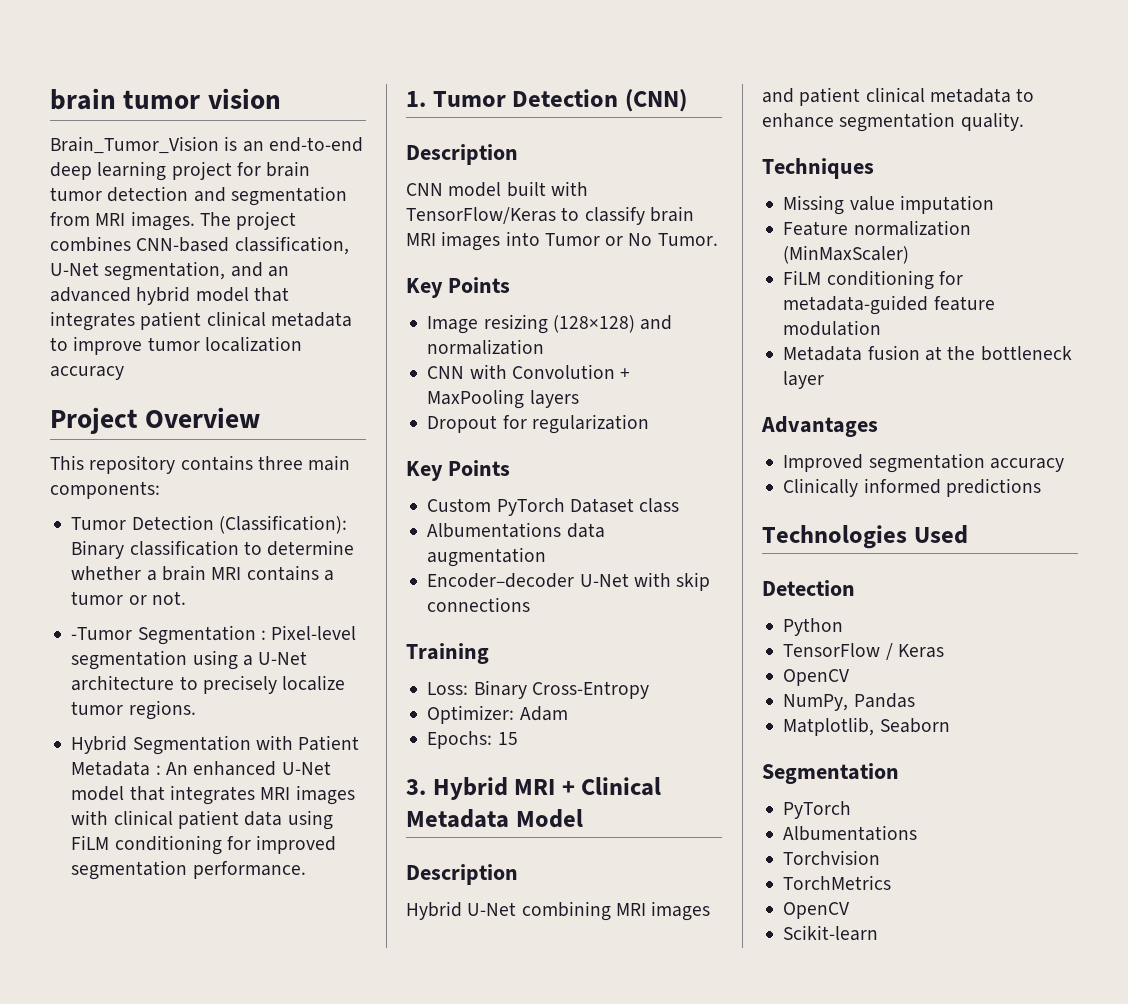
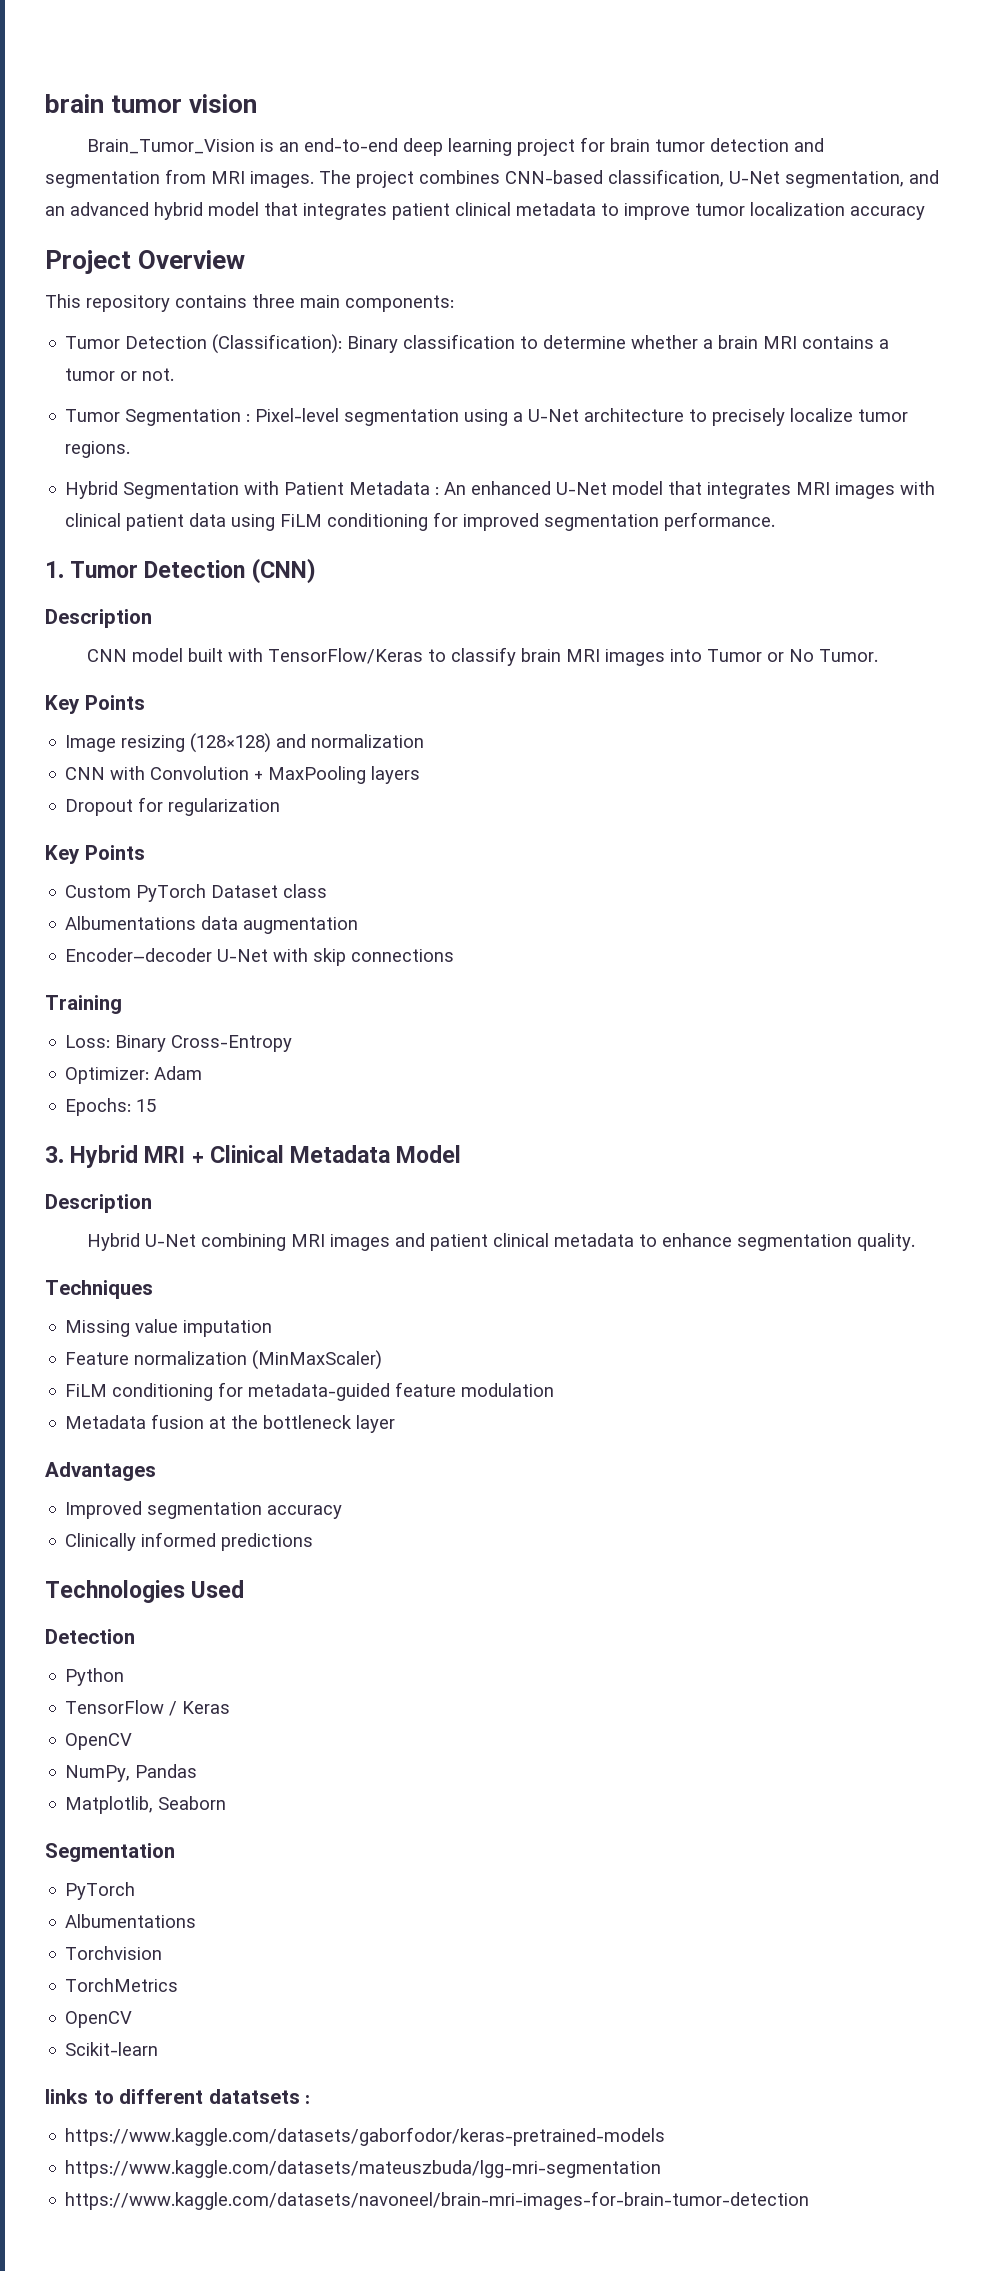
[71,627,133,640] -Tumor -> [65,409,121,422] Tumor
(879, 933) none -> [45,2089,311,2104] [65,2127,666,2146] [65,2160,662,2178] [65,2191,810,2210] // links to different datatsets : // https://www.kaggle.com/datasets/gaborfodor/keras-pretrained-models // https://www.kaggle.com/datasets/mateuszbuda/lgg-mri-segmentation // https://www.kaggle.com/datasets/navoneel/brain-mri-images-for-brain-tumor-detection

